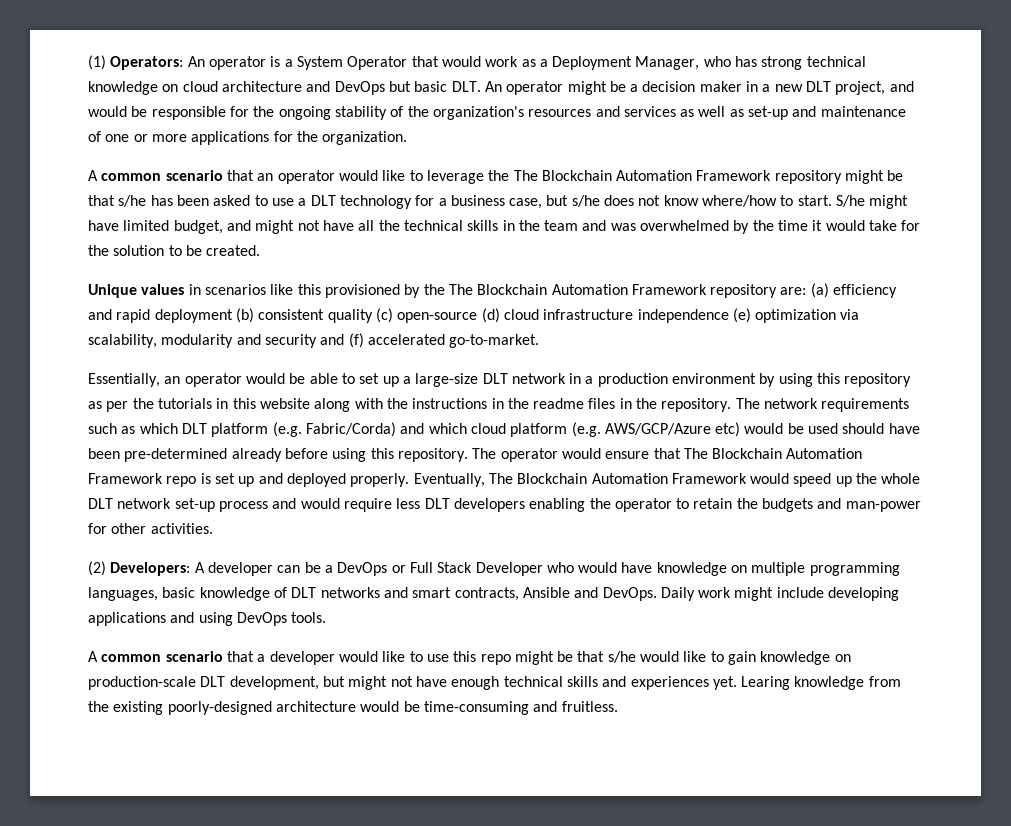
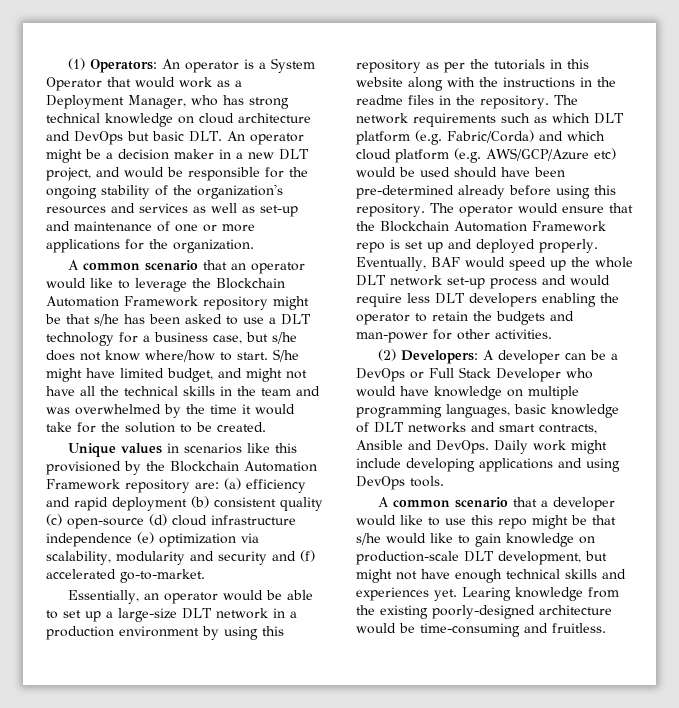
[513,170,538,181] The -> (211, 283) none
[448,284,473,295] The -> (165, 466) none
[683,448,708,459] The -> [356,221,375,231] the
[488,473,747,484] The Blockchain Automation Framework -> [430,257,460,267] BAF

